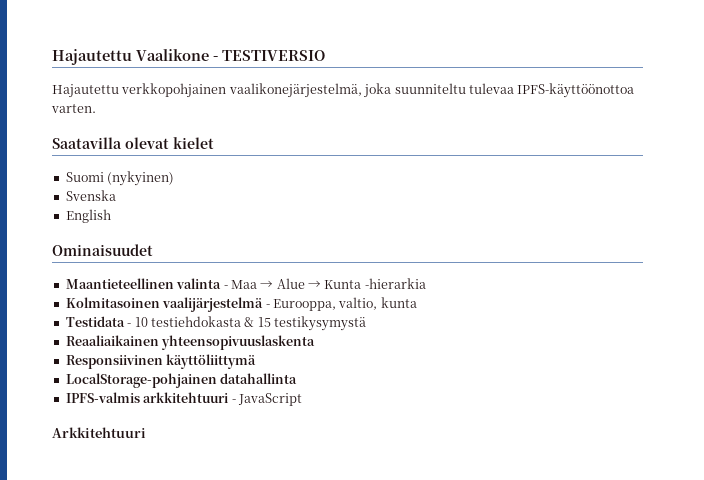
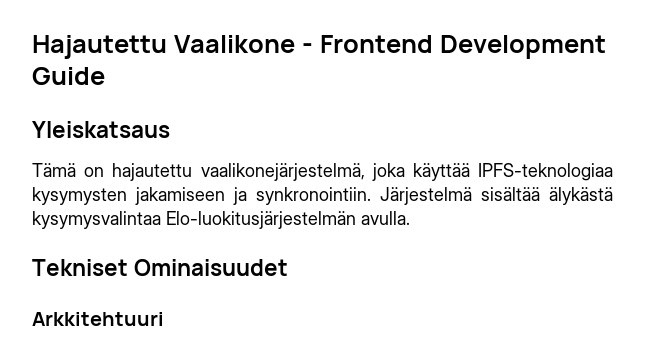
[222,50,325,61] [52,83,635,98] [51,104,96,113] [52,137,214,149] [65,171,175,186] [65,190,116,201] [65,209,111,223] [52,244,153,256] [65,278,426,289] [65,297,417,312] [65,316,366,331] [65,335,316,350] [65,354,257,369] [65,373,298,388] [65,392,302,406] TESTIVERSIO // Hajautettu verkkopohjainen vaalikonejärjestelmä, joka suunniteltu tulevaa IPFS-käyttöönottoa varten. // Saatavilla olevat kielet // Suomi (nykyinen) // Svenska // English // Ominaisuudet // Maantieteellinen valinta - Maa → Alue → Kunta -hierarkia // Kolmitasoinen vaalijärjestelmä - Eurooppa, valtio, kunta // Testidata - 10 testiehdokasta & 15 testikysymystä // Reaaliaikainen yhteensopivuuslaskenta // Responsiivinen käyttöliittymä // LocalStorage-pohjainen datahallinta // IPFS-valmis arkkitehtuuri - JavaScript -> [319,35,606,59] [32,67,105,85] [32,121,170,138] [32,163,613,181] [32,187,613,205] [32,211,410,229] [32,259,289,276] Frontend Development Guide // Yleiskatsaus // Tämä on hajautettu vaalikonejärjestelmä, joka käyttää IPFS-teknologiaa kysymysten jakamiseen ja synkronointiin. Järjestelmä sisältää älykästä kysymysvalintaa Elo-luokitusjärjestelmän avulla. // Tekniset Ominaisuudet

